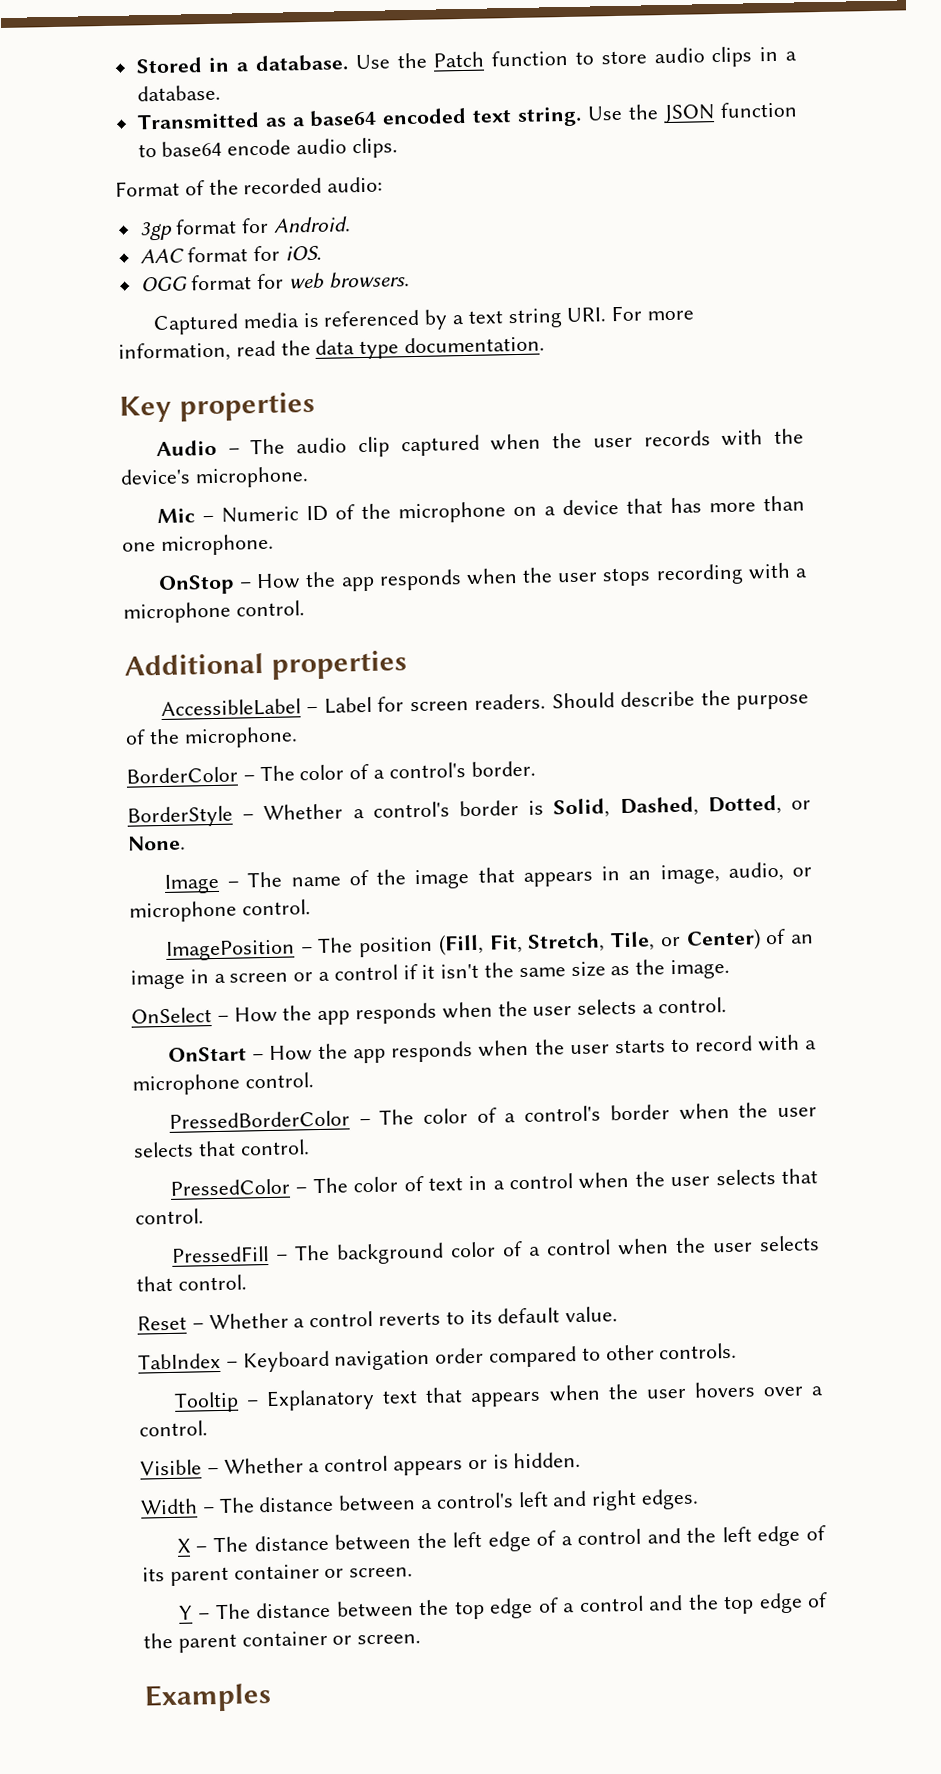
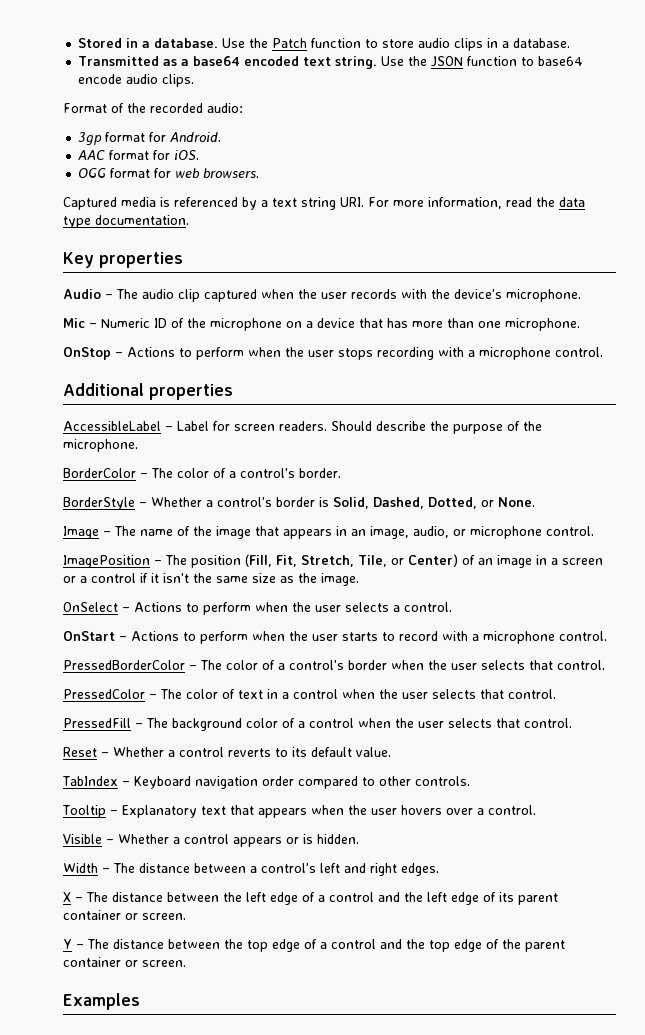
[256,569,462,592] How the app responds -> [127,347,244,360] Actions to perform
[233,1002,438,1026] How the app responds -> [134,602,251,615] Actions to perform
[269,1040,474,1064] How the app responds -> [131,631,248,644] Actions to perform

